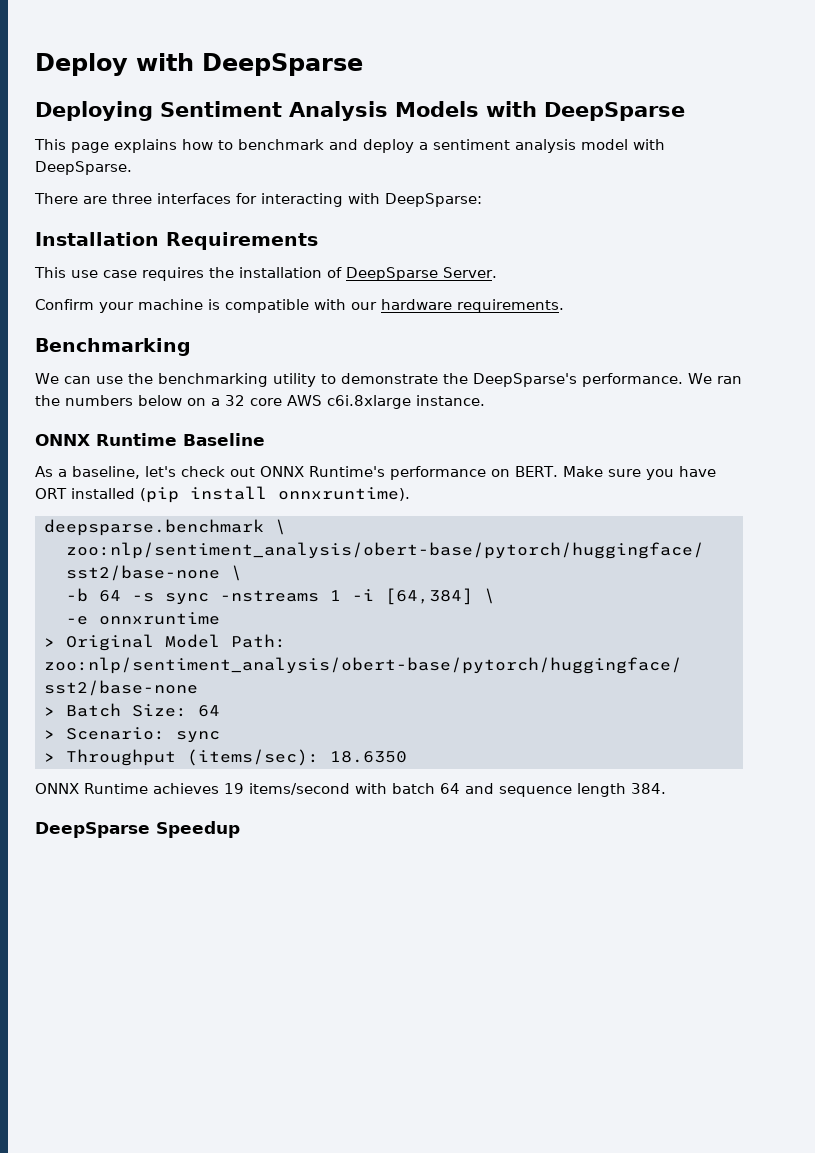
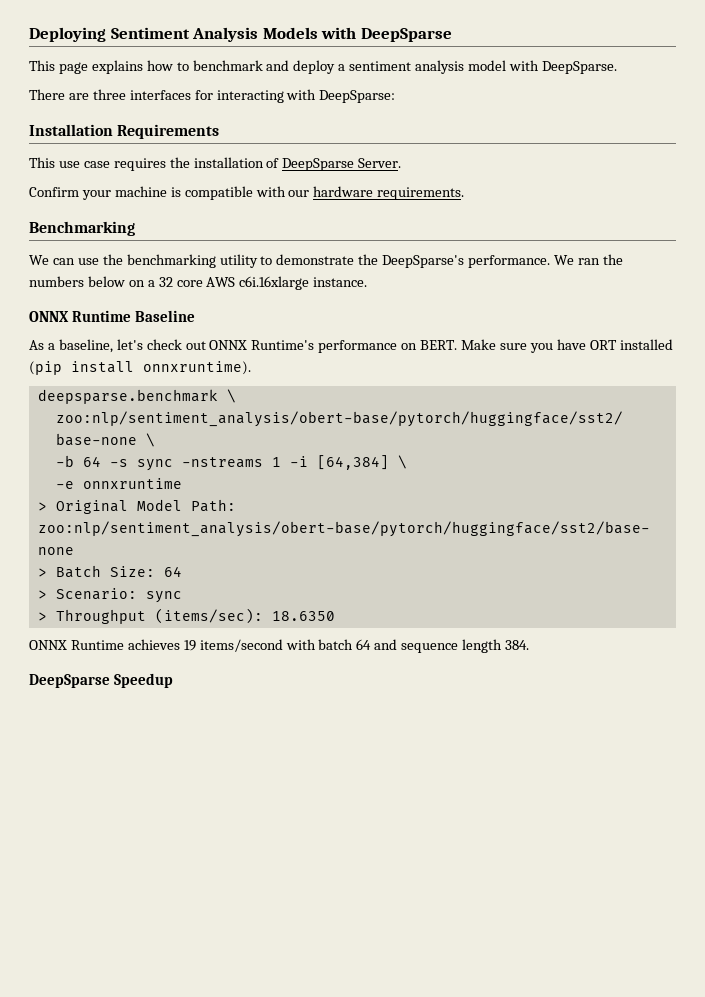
[35,53,363,76] Deploy with DeepSparse // -> (29, 34) none
[327,395,411,409] c6i.8xlarge -> [239,276,310,290] c6i.16xlarge

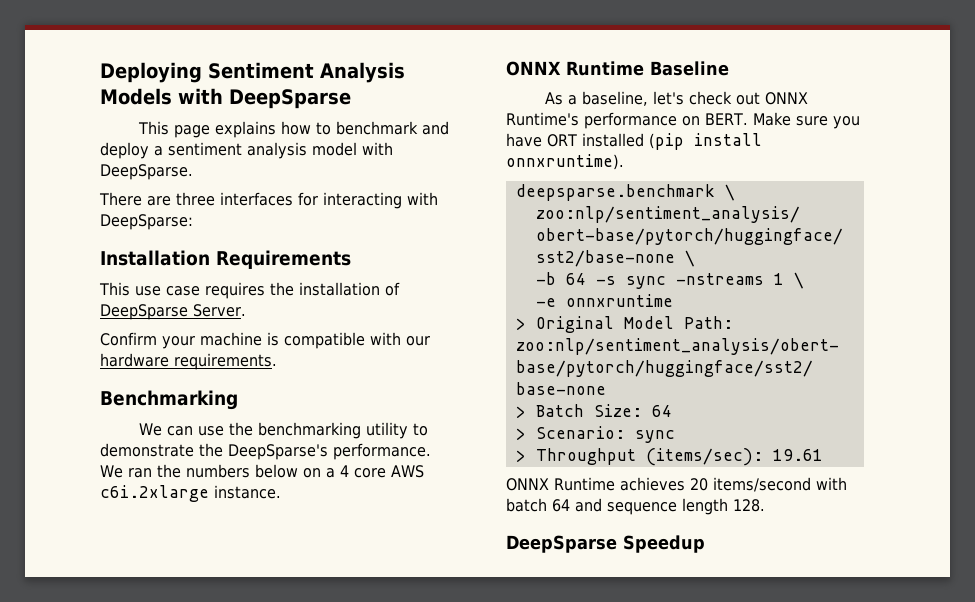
[158,277,173,287] 32 -> [339,465,349,477] 4
[239,276,310,290] c6i.16xlarge -> [100,485,209,502] c6i.2xlarge
[289,455,389,470] -i [64,384] -> (784, 279) none
[271,611,335,621] 18.6350 -> [772,449,823,461] 19.61
[183,640,196,651] 19 -> [690,478,708,491] 20
[505,640,530,650] 384. -> [733,499,765,512] 128.

